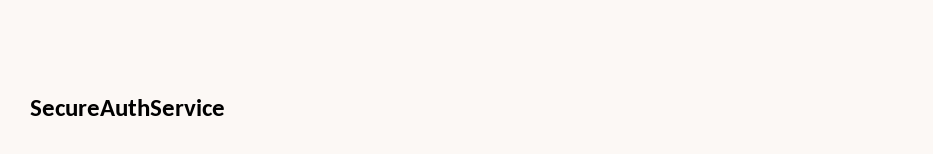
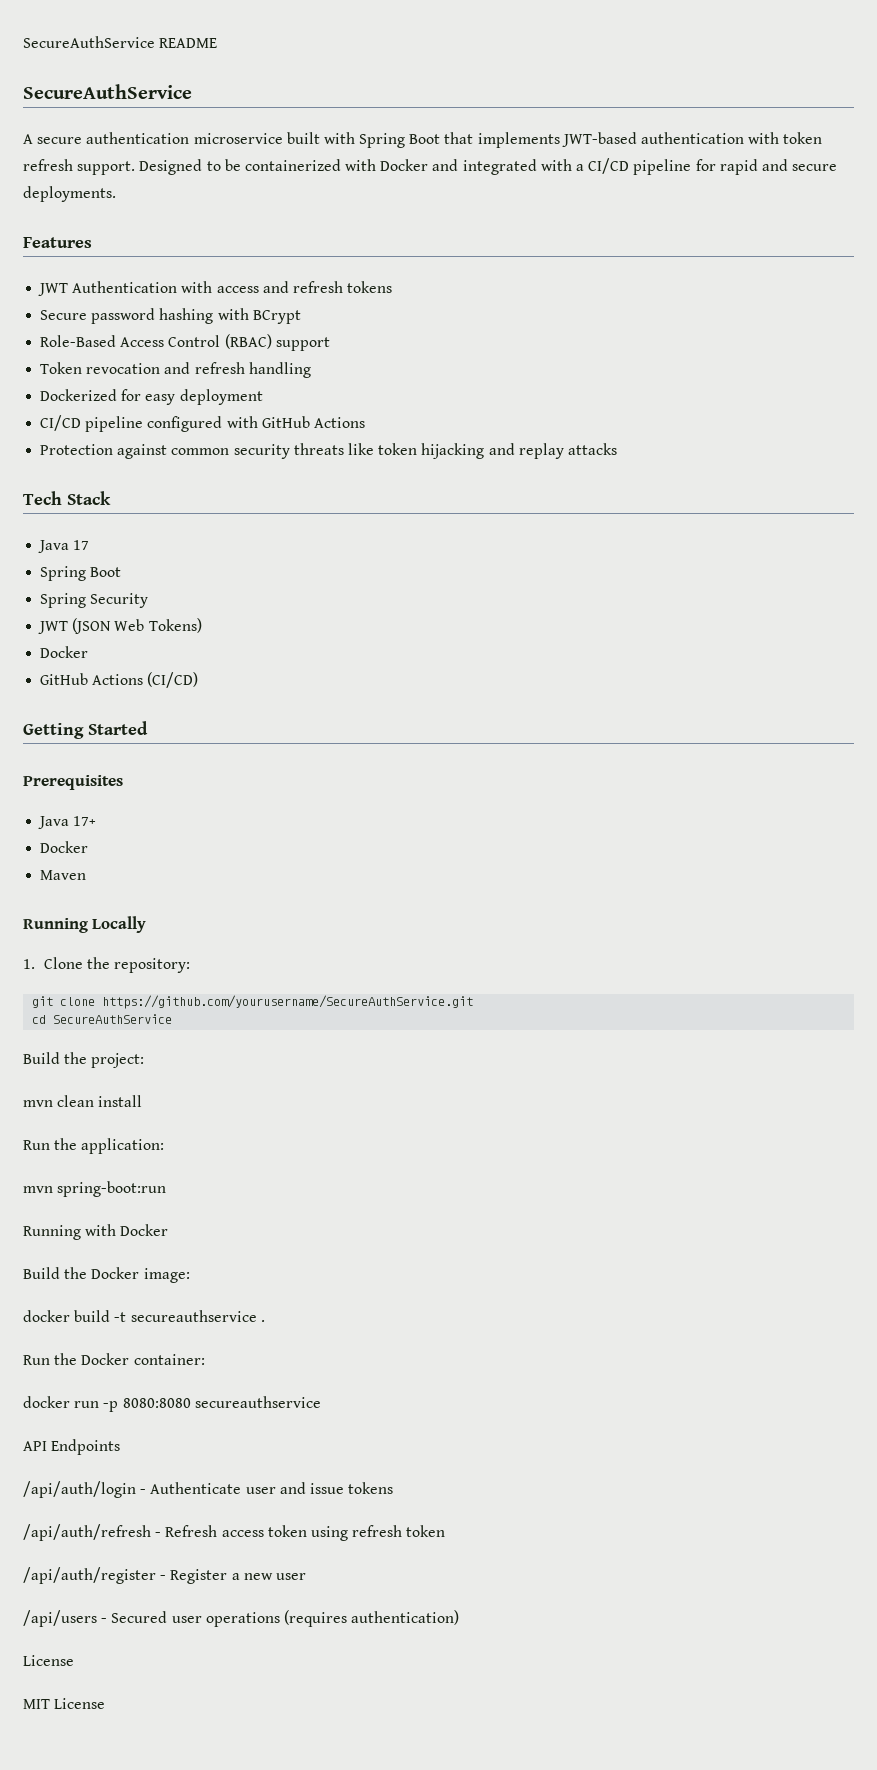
[30,99,225,116] SecureAuthService -> [23,36,218,48] [23,84,192,99] [23,132,823,148] [23,158,838,175] [23,186,116,202] [23,237,92,248] [38,281,393,296] [40,308,301,324] [40,334,330,351] [40,362,311,378] [40,389,263,405] [40,415,365,432] [40,443,617,459] [23,491,111,505] [38,540,90,553] [40,566,122,581] [40,593,149,608] [38,618,202,634] [40,646,89,658] [40,672,199,688] [23,721,148,739] [23,775,123,790] [38,816,97,829] [40,841,89,853] [40,870,87,880] [23,916,147,933] [23,957,190,973] [32,995,474,1009] [32,1014,173,1024] [23,1052,145,1068] [23,1095,143,1107] [23,1138,165,1154] [23,1181,167,1197] [23,1224,169,1240] [23,1267,190,1283] [23,1310,265,1322] [23,1353,205,1365] [23,1396,321,1412] [23,1439,121,1455] [23,1481,394,1498] [23,1524,446,1541] [23,1567,306,1584] [23,1610,460,1627] [23,1655,74,1666] [23,1698,106,1709] SecureAuthService README // SecureAuthService // A secure authentication microservice built with Spring Boot that implements JWT-based authentication with token refresh support. Designed to be containerized with Docker and integrated with a CI/CD pipeline for rapid and secure deployments. // Features // JWT Authentication with access and refresh tokens // Secure password hashing with BCrypt // Role-Based Access Control (RBAC) support // Token revocation and refresh handling // Dockerized for easy deployment // CI/CD pipeline configured with GitHub Actions // Protection against common security threats like token hijacking and replay attacks // Tech Stack // Java 17 // Spring Boot // Spring Security // JWT (JSON Web Tokens) // Docker // GitHub Actions (CI/CD) // Getting Started // Prerequisites // Java 17+ // Docker // Maven // Running Locally // 1. Clone the repository: // git clone https://github.com/yourusername/SecureAuthService.git // cd SecureAuthService // Build the project: // mvn clean install // Run the application: // mvn spring-boot:run // Running with Docker // Build the Docker image: // docker build -t secureauthservice . // Run the Docker container: // docker run -p 8080:8080 secureauthservice // API Endpoints // /api/auth/login - Authenticate user and issue tokens // /api/auth/refresh - Refresh access token using refresh token // /api/auth/register - Register a new user // /api/users - Secured user operations (requires authentication) // License // MIT License

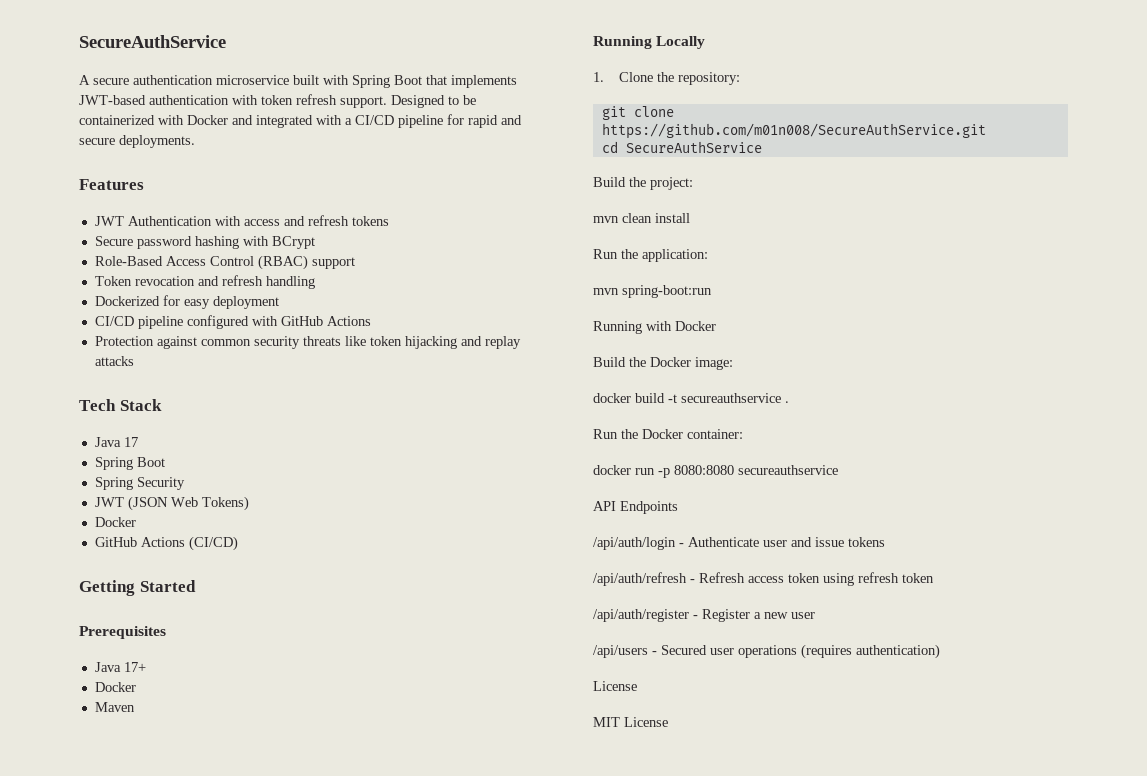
[23,36,218,48] [23,84,192,99] SecureAuthService README // SecureAuthService -> [79,35,226,48] SecureAuthService
[102,995,474,1009] https://github.com/yourusername/SecureAuthService.git -> [601,123,986,139] https://github.com/m01n008/SecureAuthService.git

